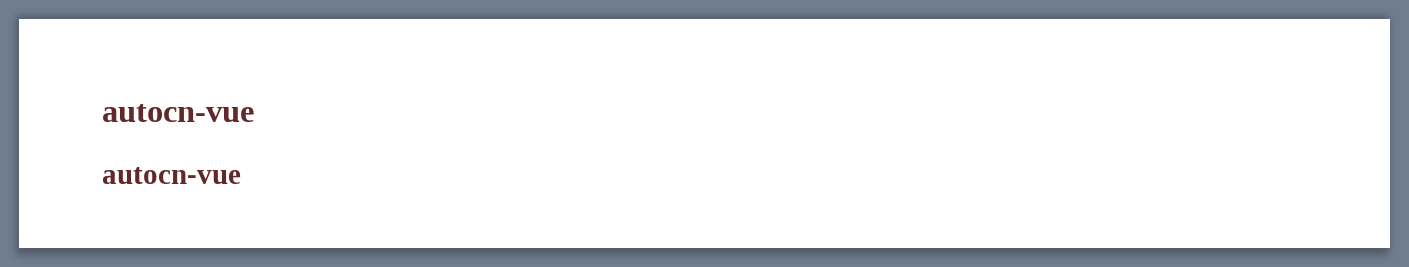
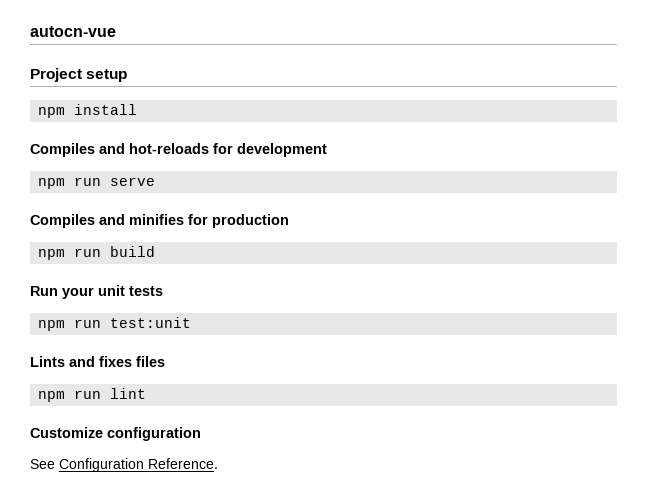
[102,167,241,184] autocn-vue -> [30,68,128,82] [38,104,138,118] [30,143,327,157] [38,177,156,189] [30,214,289,228] [38,246,156,260] [30,285,163,299] [38,317,192,331] [30,356,165,367] [38,388,147,402] [30,427,201,441] [30,458,218,472] Project setup // npm install // Compiles and hot-reloads for development // npm run serve // Compiles and minifies for production // npm run build // Run your unit tests // npm run test:unit // Lints and fixes files // npm run lint // Customize configuration // See Configuration Reference.

